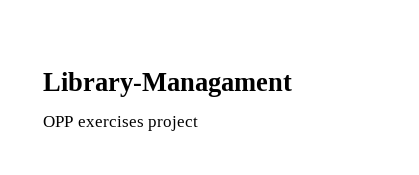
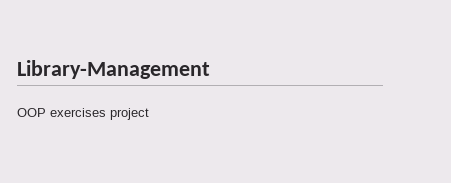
[43,72,292,97] [43,116,73,127] Library-Managament // OPP -> [17,60,210,79] [17,108,46,117] Library-Management // OOP

